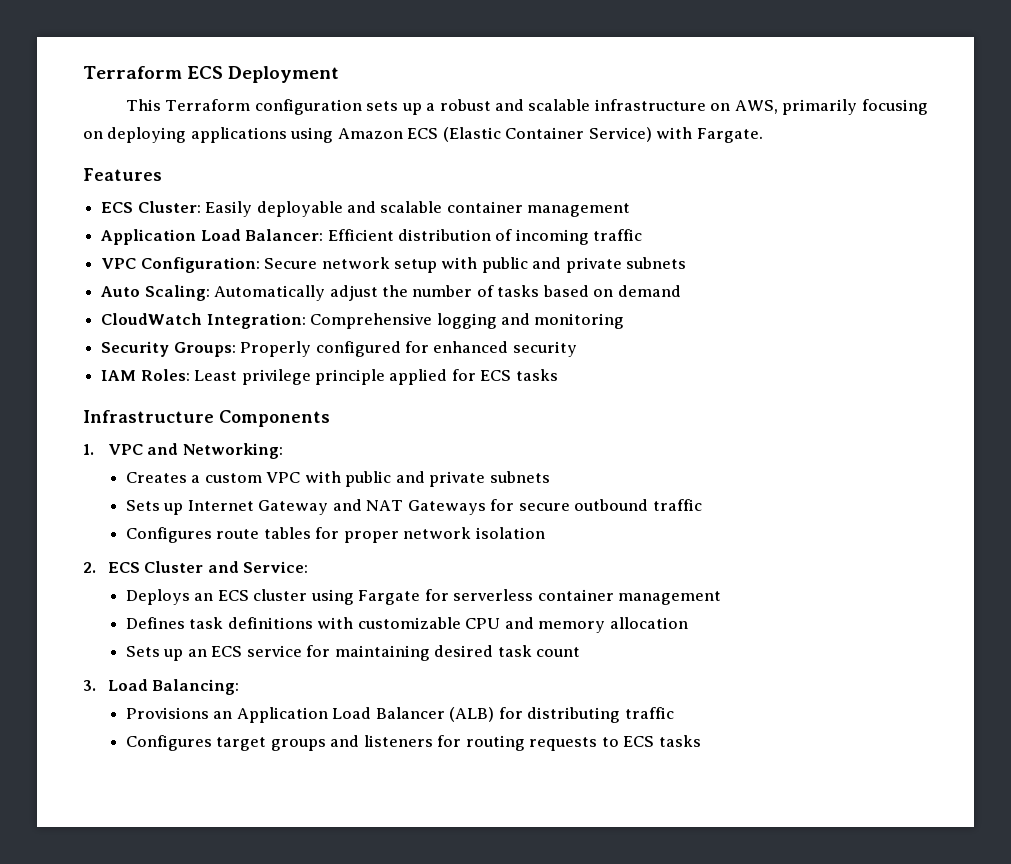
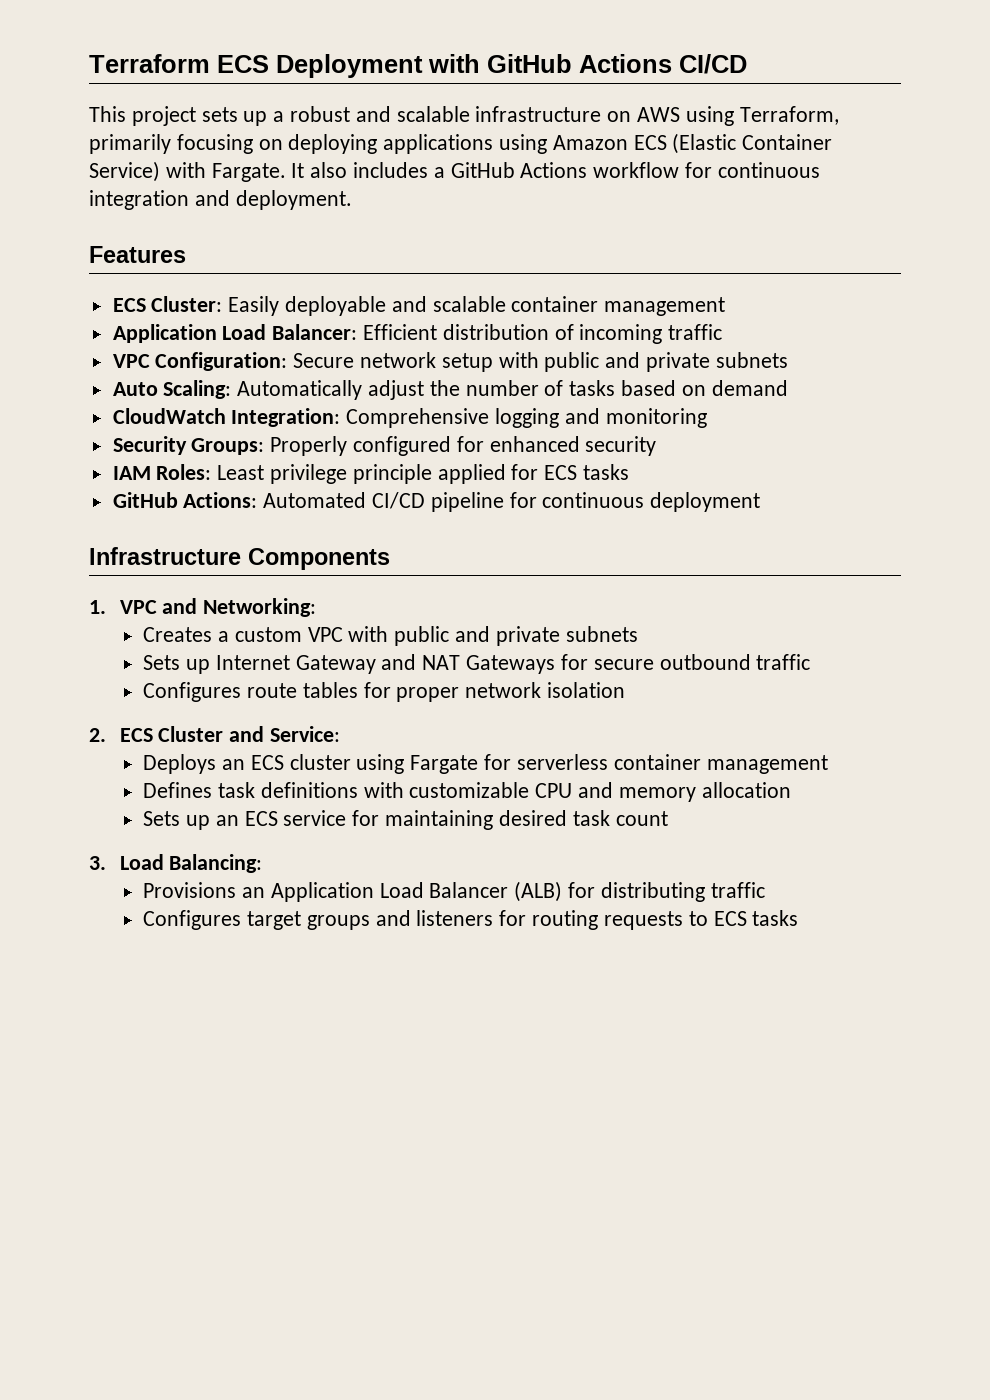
(340, 74) none -> [428,54,747,74] with GitHub Actions CI/CD
[165,99,362,115] Terraform configuration -> [131,106,196,126] project
[734,100,778,114] AWS, -> [637,106,839,126] AWS using Terraform,
(763, 135) none -> [291,162,820,178] [89,190,352,210] It also includes a GitHub Actions workflow for continuous integration and deployment.
(558, 375) none -> [112,492,761,512] // GitHub Actions: Automated CI/CD pipeline for continuous deployment

